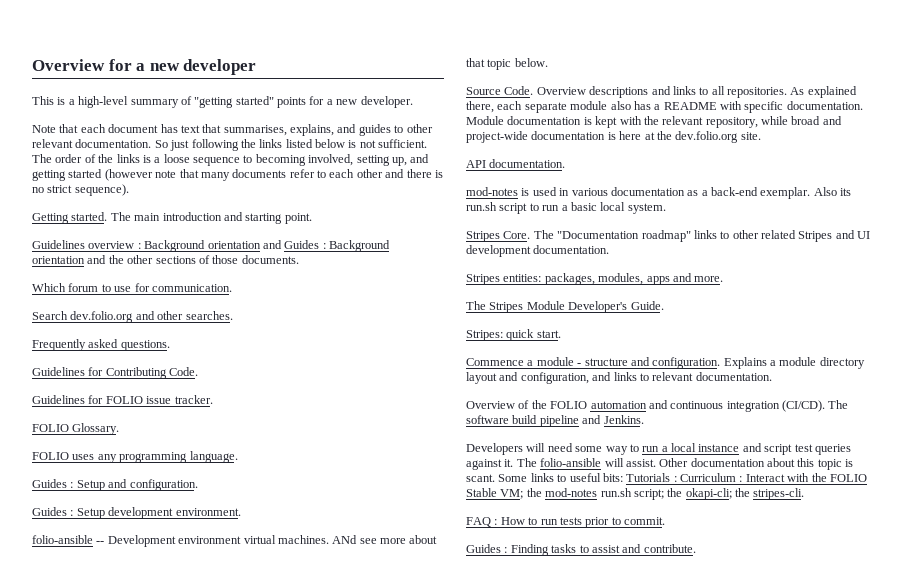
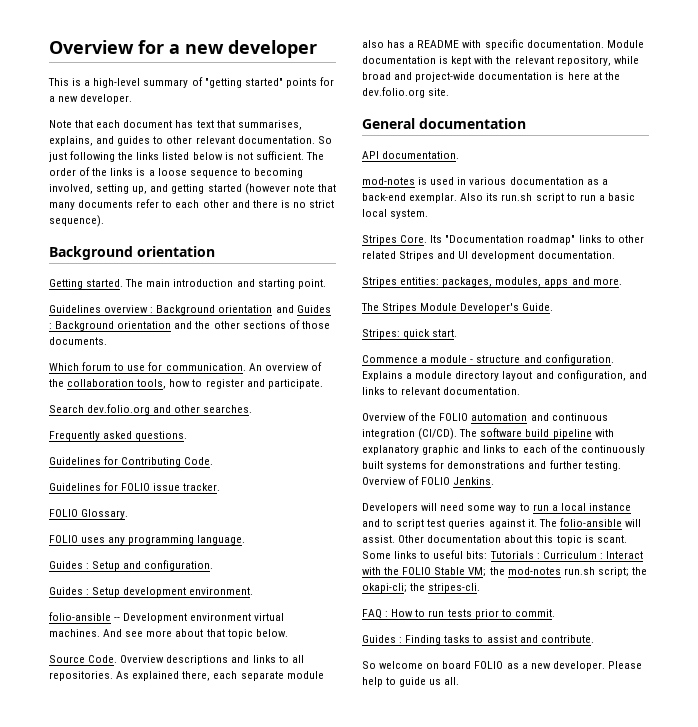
(129, 190) none -> [49,246,215,260] // Background orientation
(232, 288) none -> [248,362,322,371] [49,379,323,389] An overview of the collaboration tools, how to register and participate.
[332,535,358,544] ANd -> [103,629,123,637] And
(761, 136) none -> [362,118,526,129] // General documentation
[533,230,554,239] The -> [430,235,443,243] Its
[582,415,602,424] and -> [594,429,614,437] [362,444,645,455] [362,460,621,471] [362,476,451,485] with explanatory graphic and links to each of the continuously built systems for demonstrations and further testing. Overview of FOLIO
(762, 447) none -> [383,519,394,527] to
(696, 548) none -> [362,661,642,671] [362,677,460,687] // So welcome on board FOLIO as a new developer. Please help to guide us all.

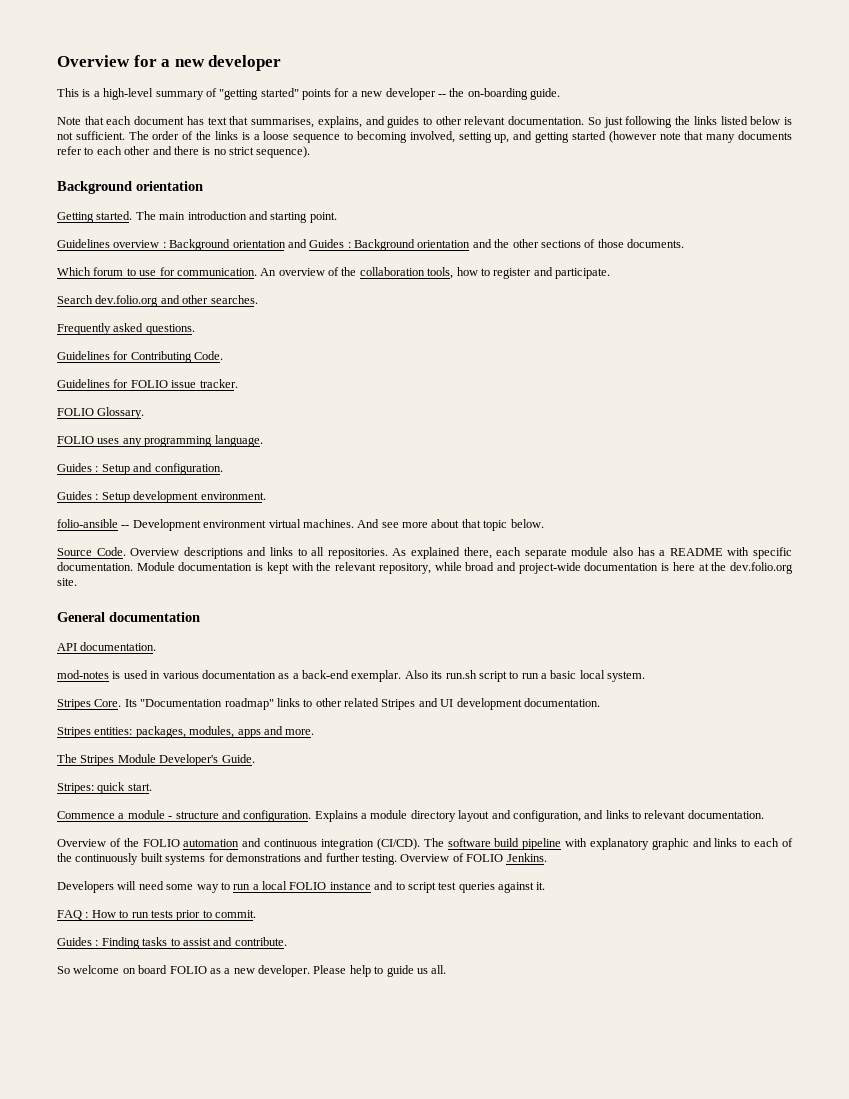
[80,94,133,104] developer. -> [385,88,560,100] developer -- the on-boarding guide.
(586, 507) none -> [289,882,327,890] FOLIO
[538,518,641,527] [362,535,627,545] [362,550,643,559] [362,567,647,577] [362,583,481,593] The folio-ansible will assist. Other documentation about this topic is scant. Some links to useful bits: Tutorials : Curriculum : Interact with the FOLIO Stable VM; the mod-notes run.sh script; the okapi-cli; the stripes-cli. -> (546, 886) none

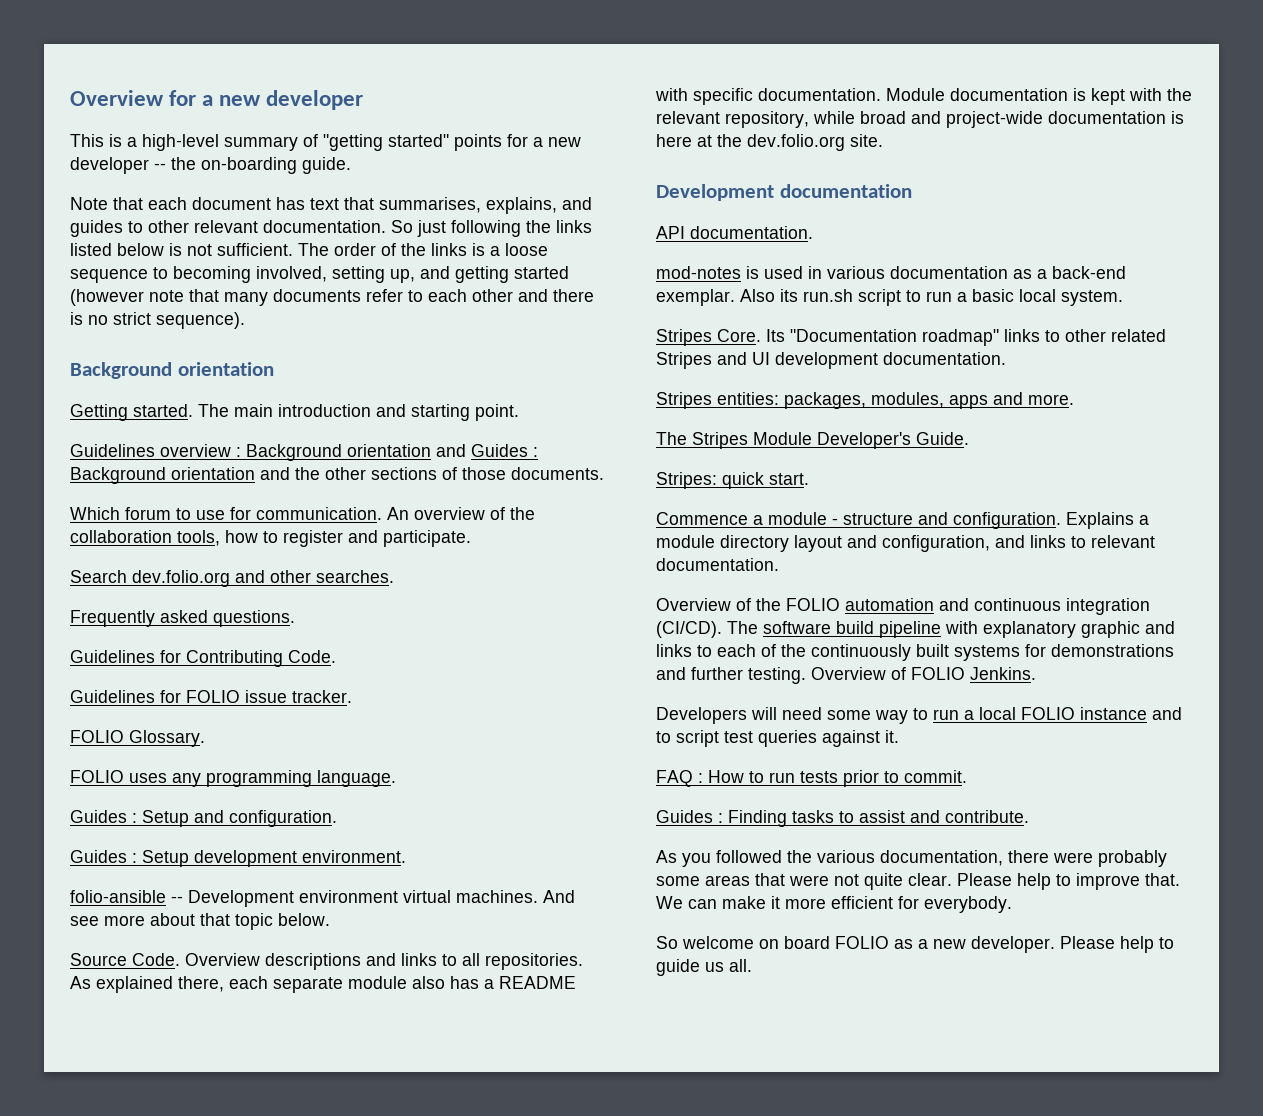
[57,612,105,622] General -> [656,184,774,201] Development
(287, 941) none -> [656,850,1167,867] [656,873,1180,890] [656,896,1012,913] // As you followed the various documentation, there were probably some areas that were not quite clear. Please help to improve that. We can make it more efficient for everybody.

